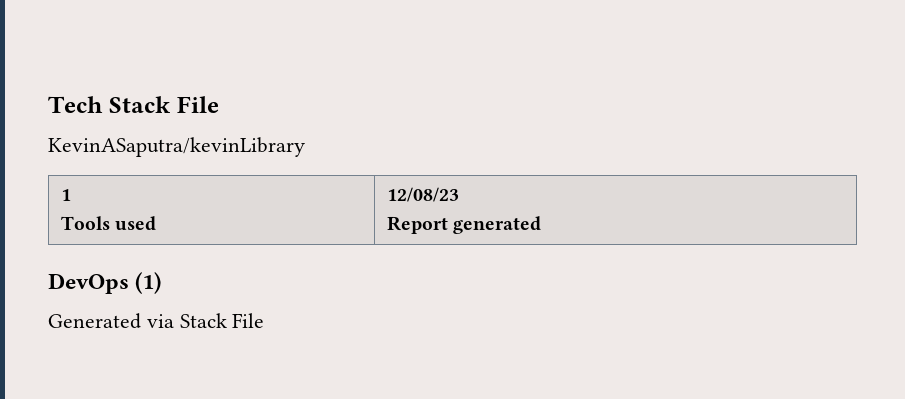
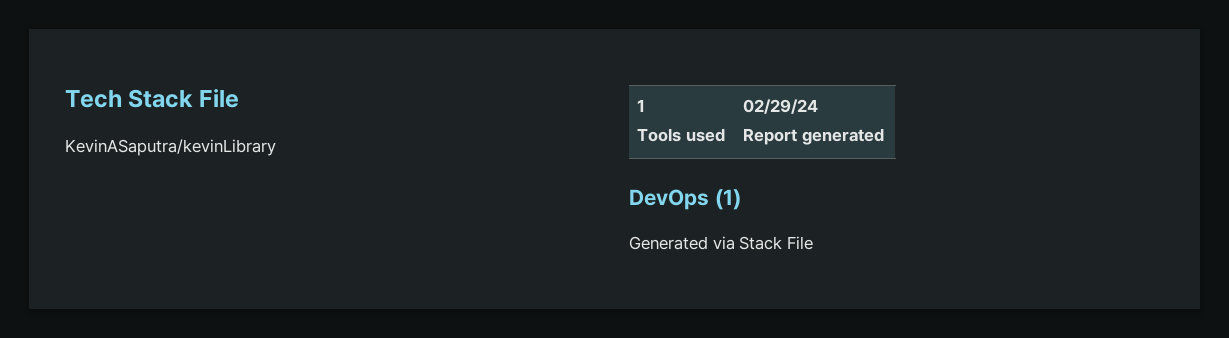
[386,187,459,202] 12/08/23 -> [743,99,819,114] 02/29/24

